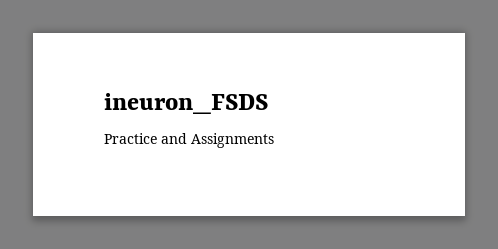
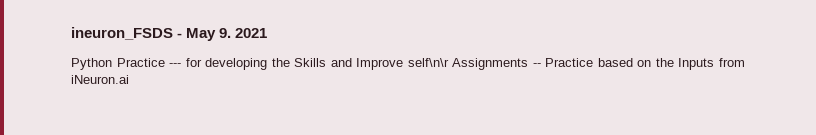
[104,133,274,148] // Practice and Assignments -> [177,28,268,41] [71,58,745,70] [71,75,129,84] - May 9. 2021 // Python Practice --- for developing the Skills and Improve self\n\r Assignments -- Practice based on the Inputs from iNeuron.ai

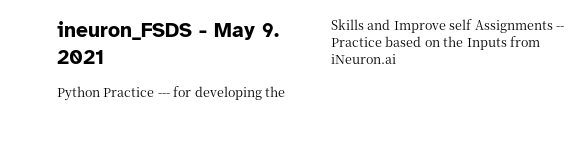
[407,58,449,67] self\n\r -> [449,19,473,30] self

